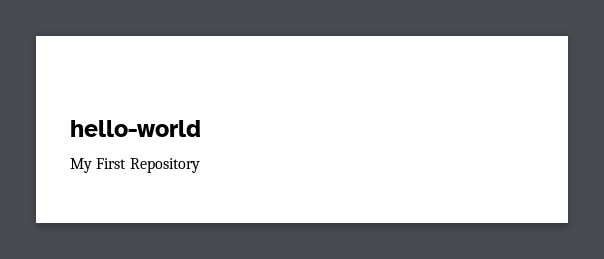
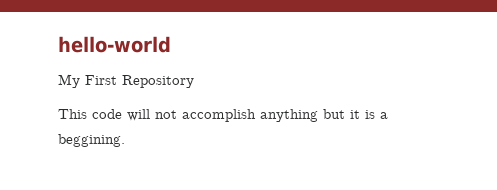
(200, 165) none -> [58,109,388,122] [58,134,125,147] // This code will not accomplish anything but it is a beggining.

